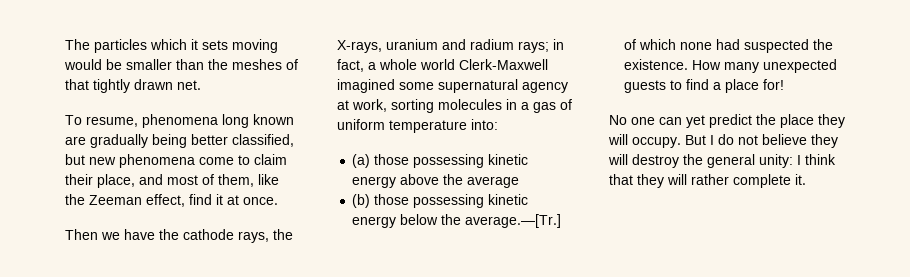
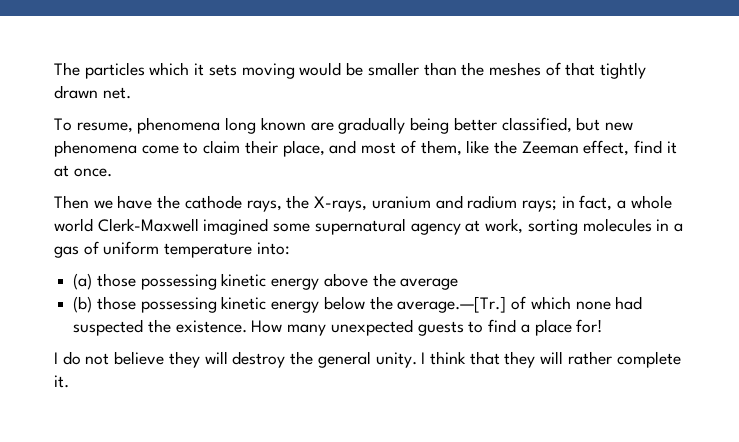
[609,114,845,128] [608,134,706,148] No one can yet predict the place they will occupy. But -> (603, 326) none
[759,154,793,168] unity: -> [375,352,417,368] unity.

